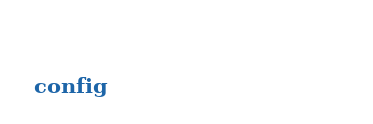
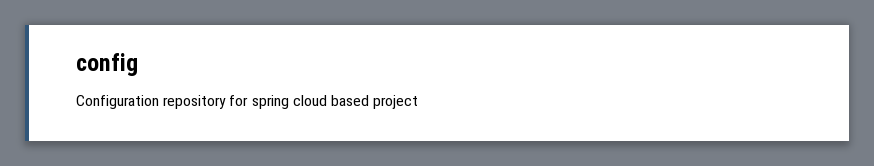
(108, 87) none -> [76,95,419,109] // Configuration repository for spring cloud based project

